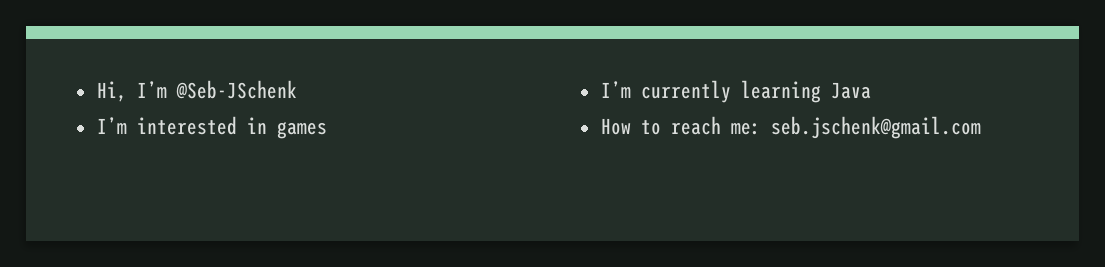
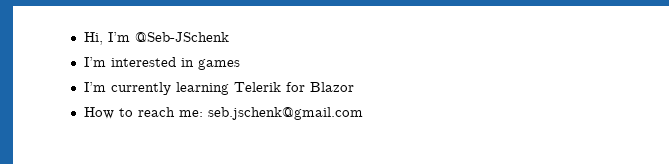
[830,82,871,99] Java -> [233,82,354,92] Telerik for Blazor

